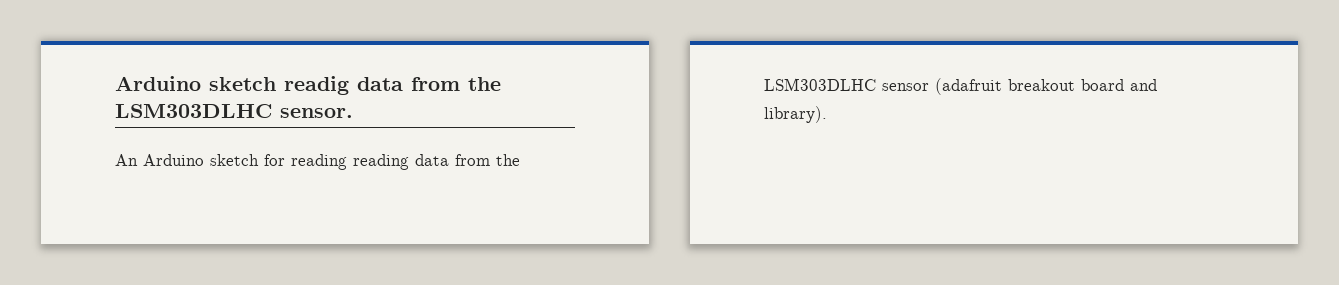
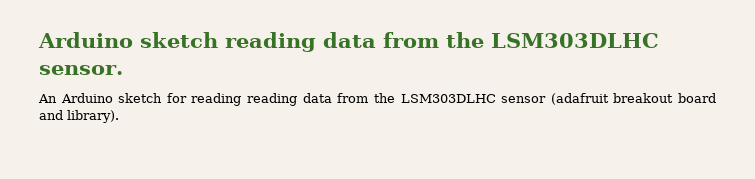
[115,76,349,95] Arduino sketch readig -> [38,32,316,52] Arduino sketch reading

